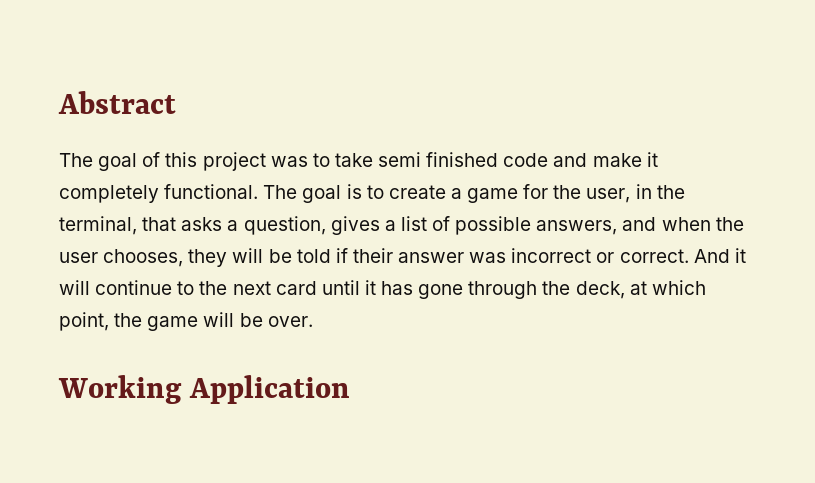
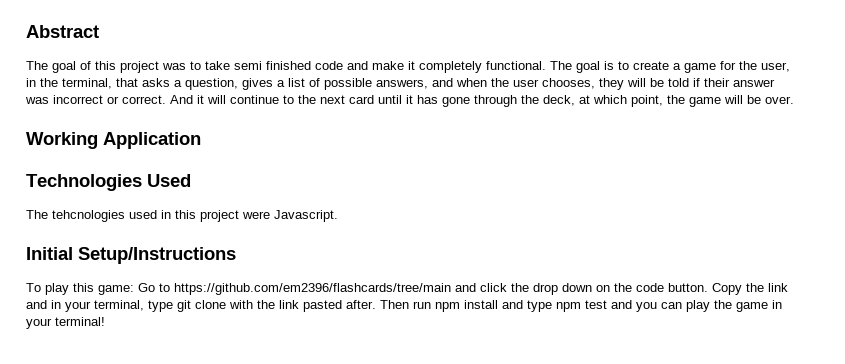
(351, 389) none -> [26,174,191,191] [26,210,338,222] [26,247,236,264] [26,283,788,295] [26,300,782,312] [26,317,105,329] // Technologies Used // The tehcnologies used in this project were Javascript. // Initial Setup/Instructions // To play this game: Go to https://github.com/em2396/flashcards/tree/main and click the drop down on the code button. Copy the link and in your terminal, type git clone with the link pasted after. Then run npm install and type npm test and you can play the game in your terminal!

